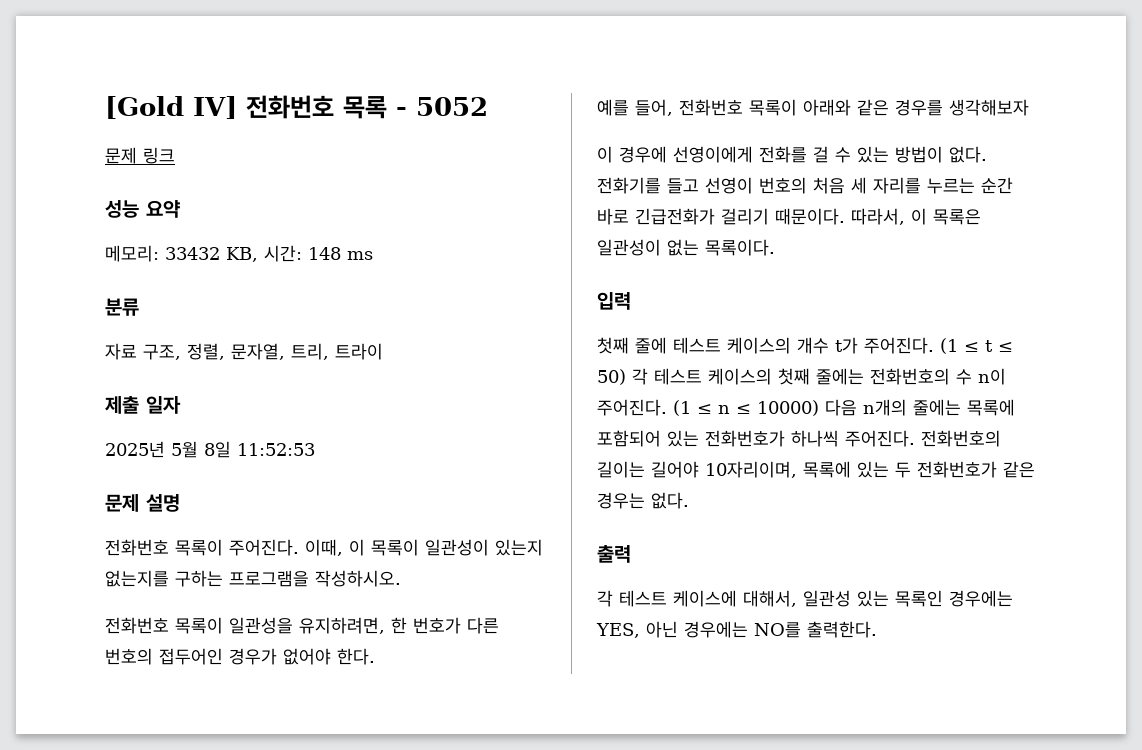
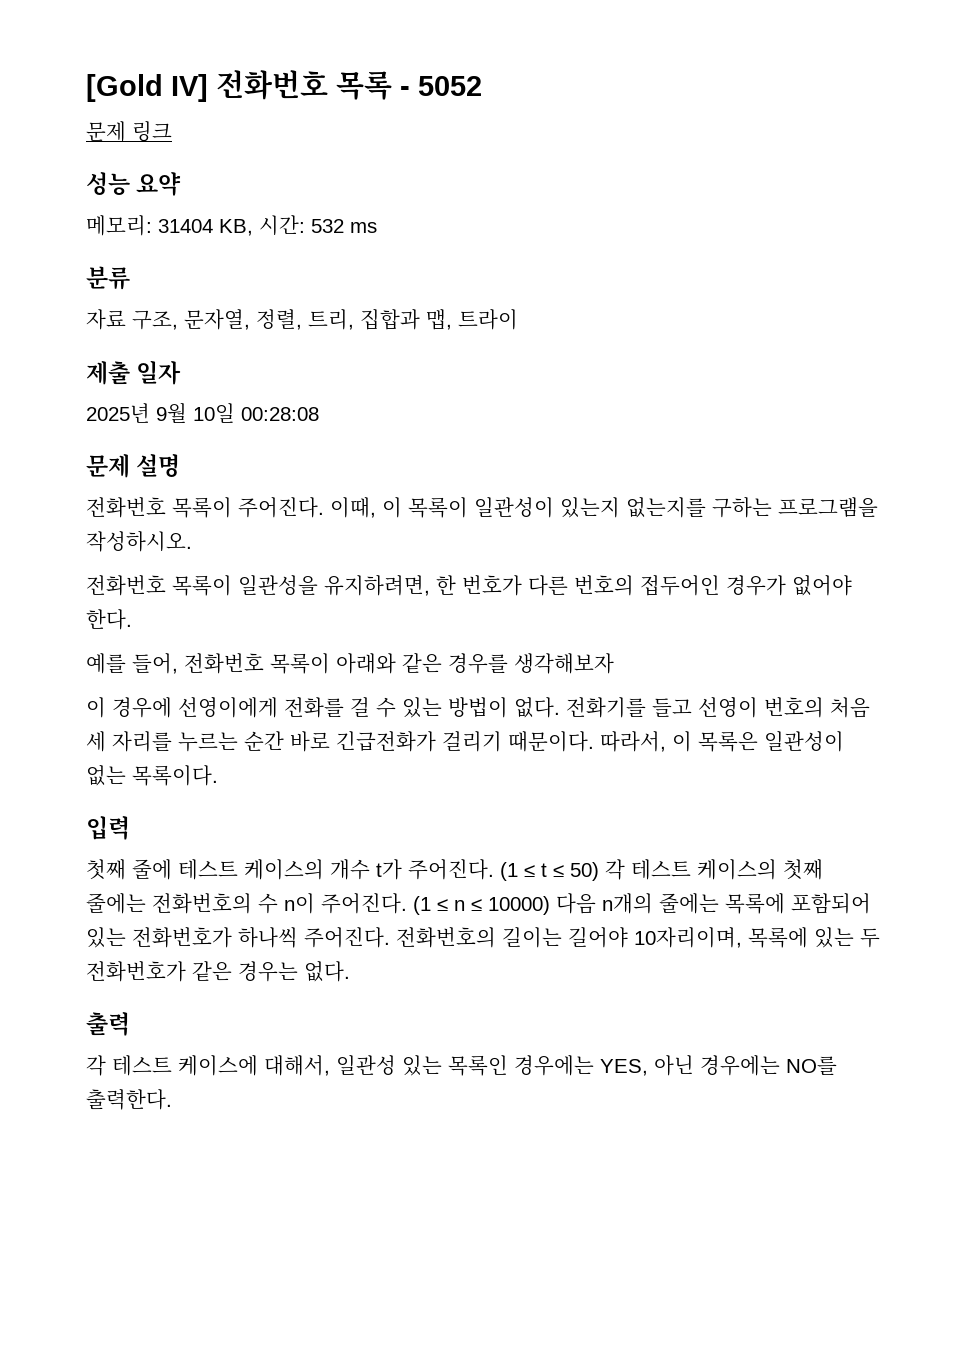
[165,247,220,260] 33432 -> [158,219,213,233] 31404
[308,247,341,260] 148 -> [311,219,344,233] 532
[187,343,329,360] 정렬, 문자열, 트리, -> [184,309,452,330] 문자열, 정렬, 트리, 집합과 맵,
[171,441,315,458] 5월 8일 11:52:53 -> [156,402,319,423] 9월 10일 00:28:08

